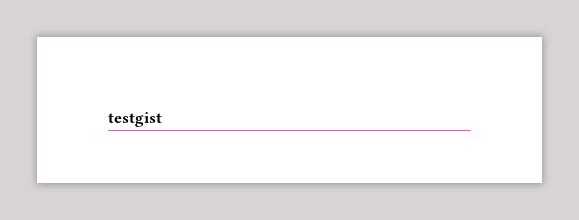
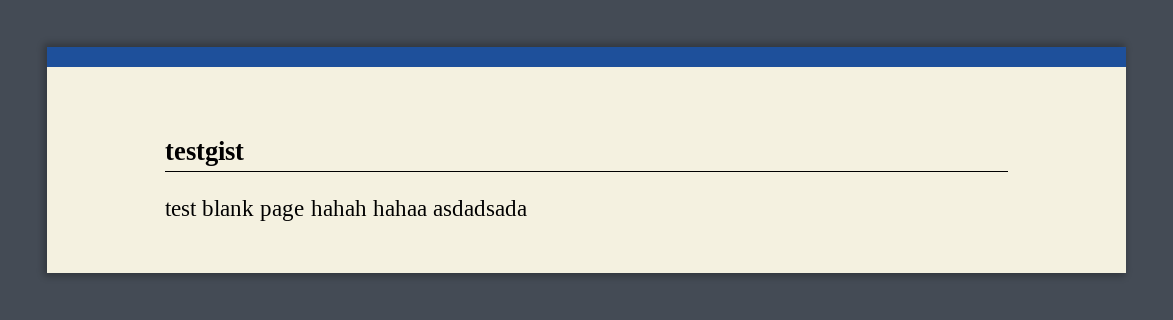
(162, 119) none -> [165,200,528,221] // test blank page hahah hahaa asdadsada

